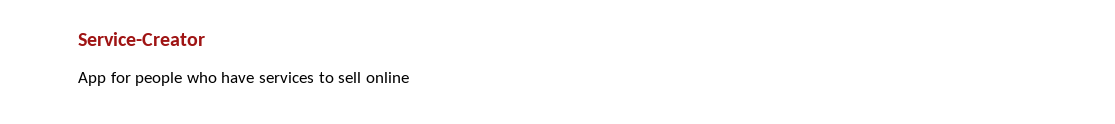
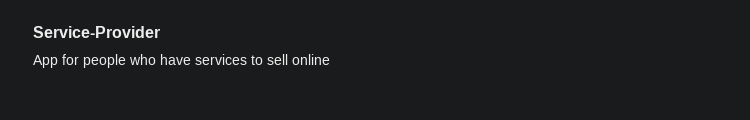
[78,32,205,46] Service-Creator -> [33,26,160,38] Service-Provider

